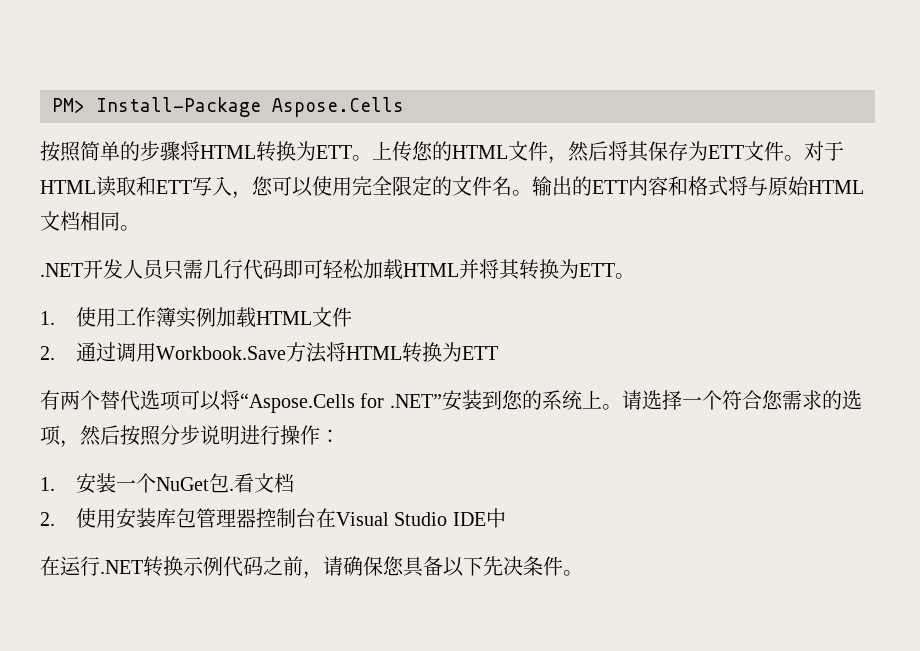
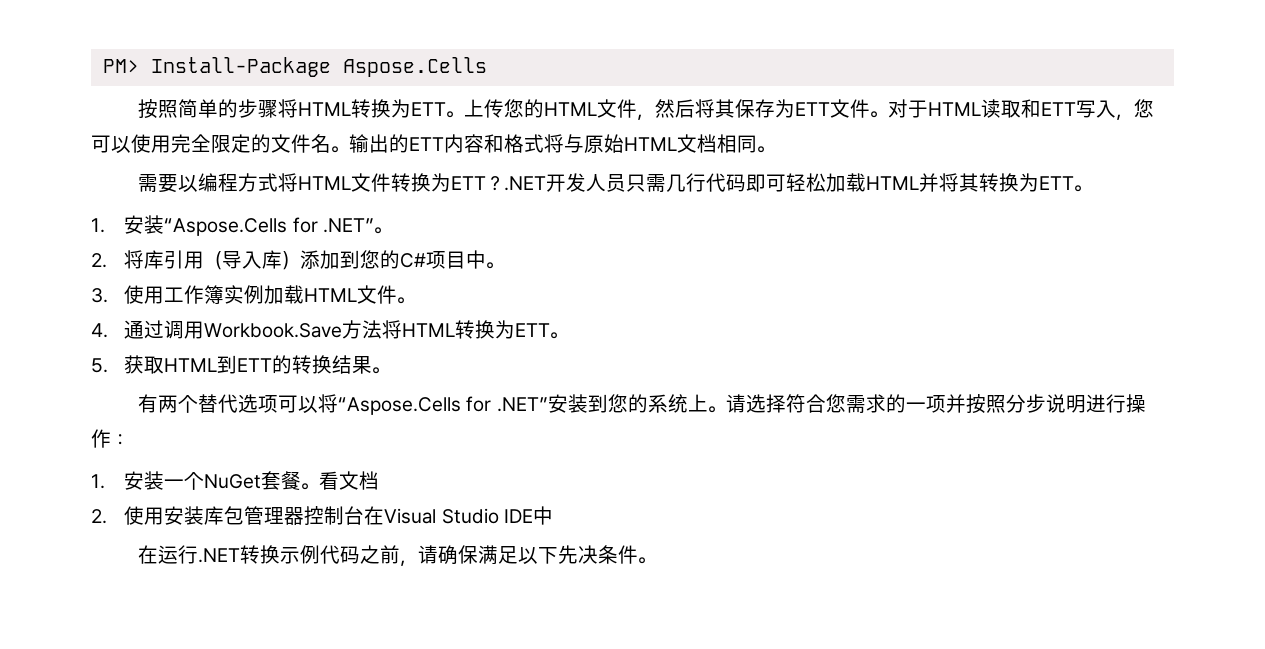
(140, 228) none -> [138,173,505,193] 需要以编程方式将HTML文件转换为ETT？
(55, 318) none -> [124,215,392,236] [91,250,505,270] [91,288,108,303] 安装“Aspose.Cells for .NET”。 // 2.将库引用（导入库）添加到您的C#项目中。 // 3.
[40,346,55,360] // 2. -> [397,297,416,304] [91,323,108,338] 。 // 4.
(498, 353) none -> [550,332,569,339] [91,355,391,374] 。 // 5.获取HTML到ETT的转换结果。
[681,390,722,410] 一个 -> (786, 403) none
[841,390,862,410] [40,425,120,448] 选项，然后 -> [905,394,966,413] 一项并
[208,473,234,493] 包. -> [261,471,320,490] 套餐。
[383,556,443,577] 您具备 -> [478,545,519,564] 满足

